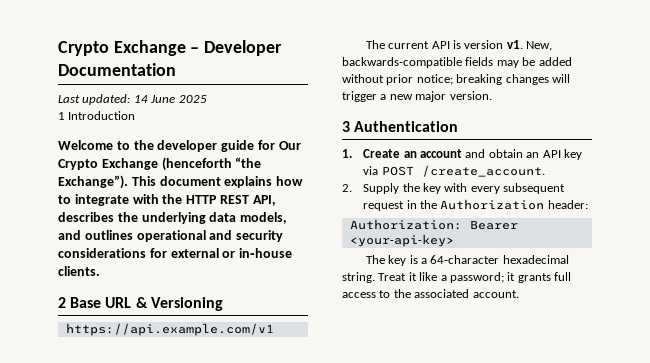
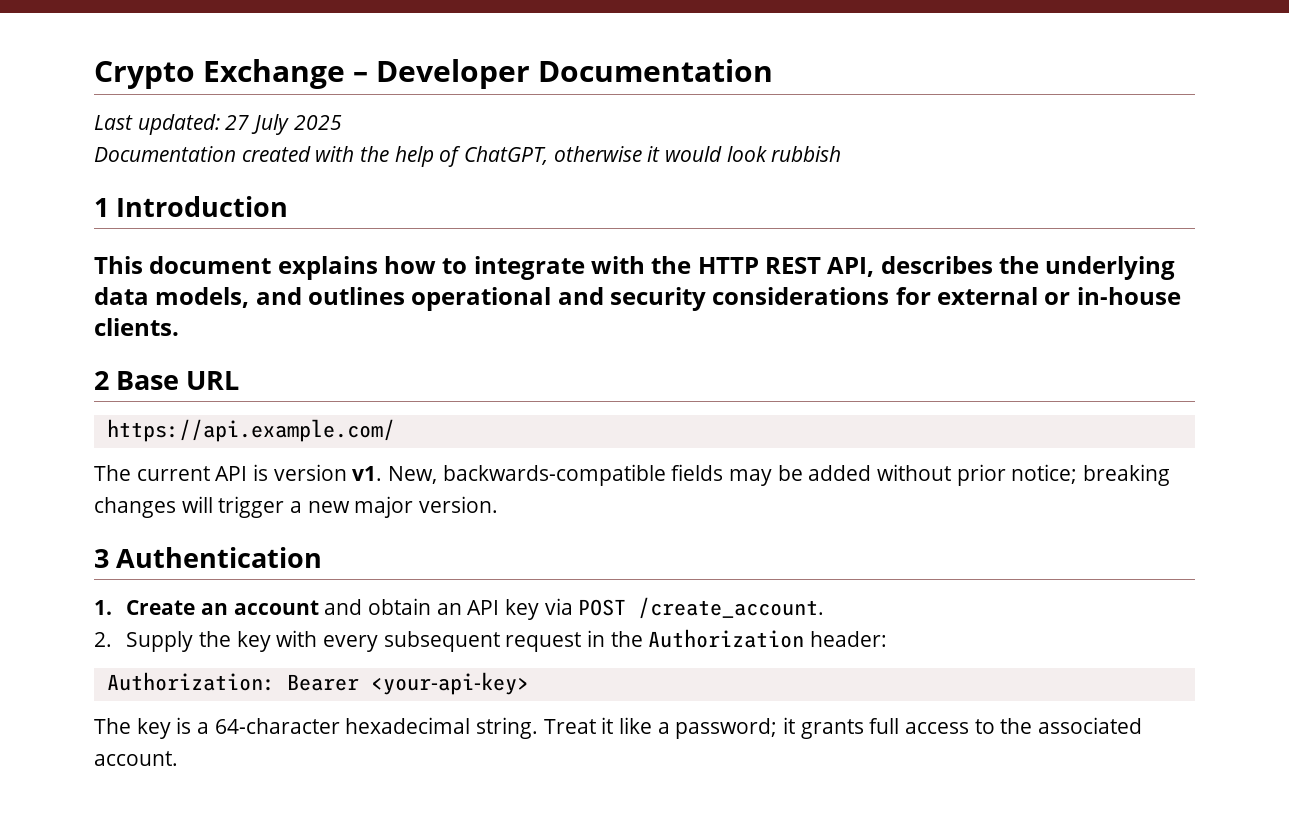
[133,95,176,103] 14 June -> [225,114,290,135] 27 July
[58,111,136,120] [58,140,301,152] [58,157,262,171] [58,175,128,189] 1 Introduction // Welcome to the developer guide for Our Crypto Exchange (henceforth “the Exchange”). -> [94,146,842,167] [94,196,289,217] Documentation created with the help of ChatGPT, otherwise it would look rubbish // 1 Introduction //
[135,297,223,311] [65,323,274,336] & Versioning // https://api.example.com/v1 -> [106,419,395,442] // https://api.example.com/

